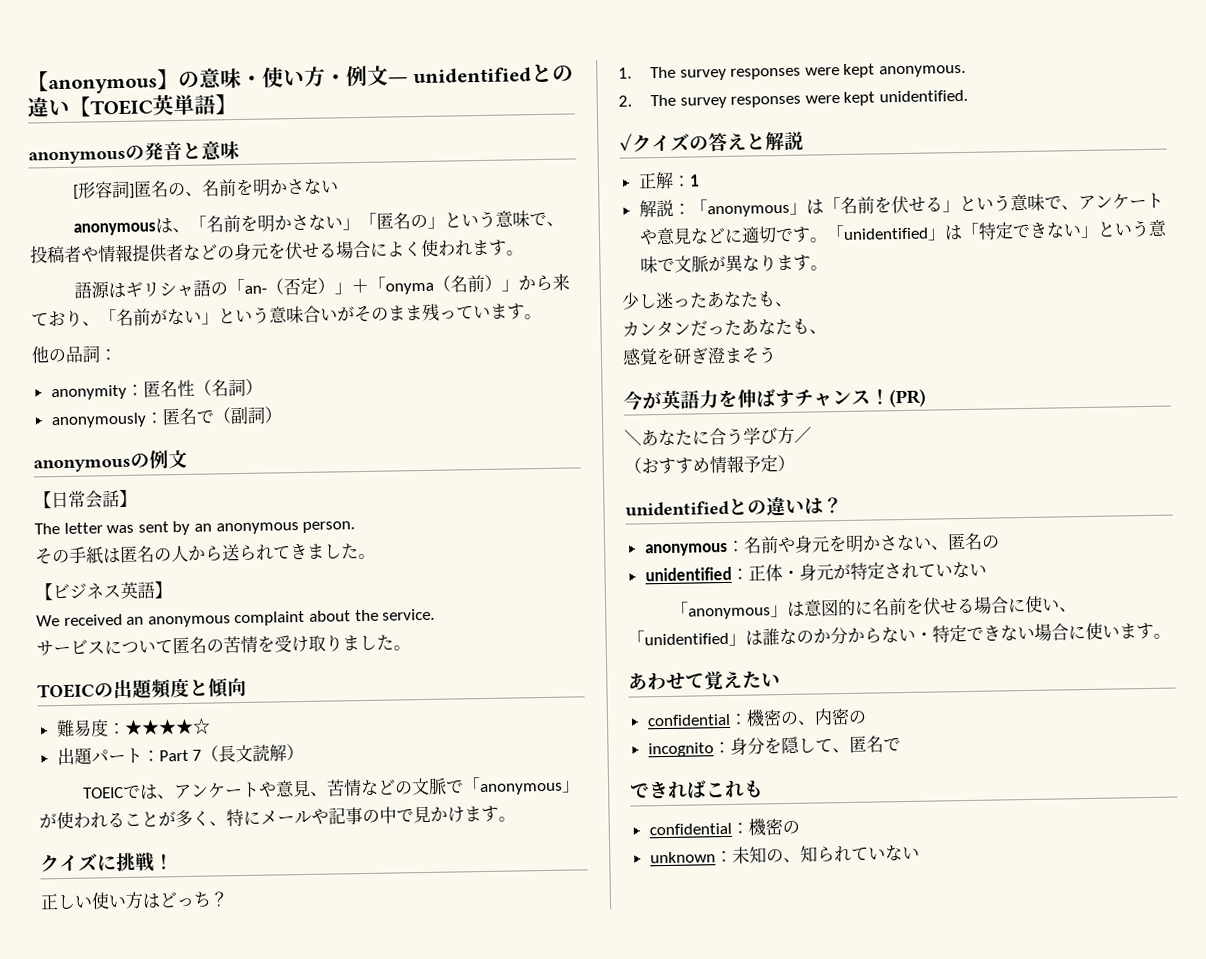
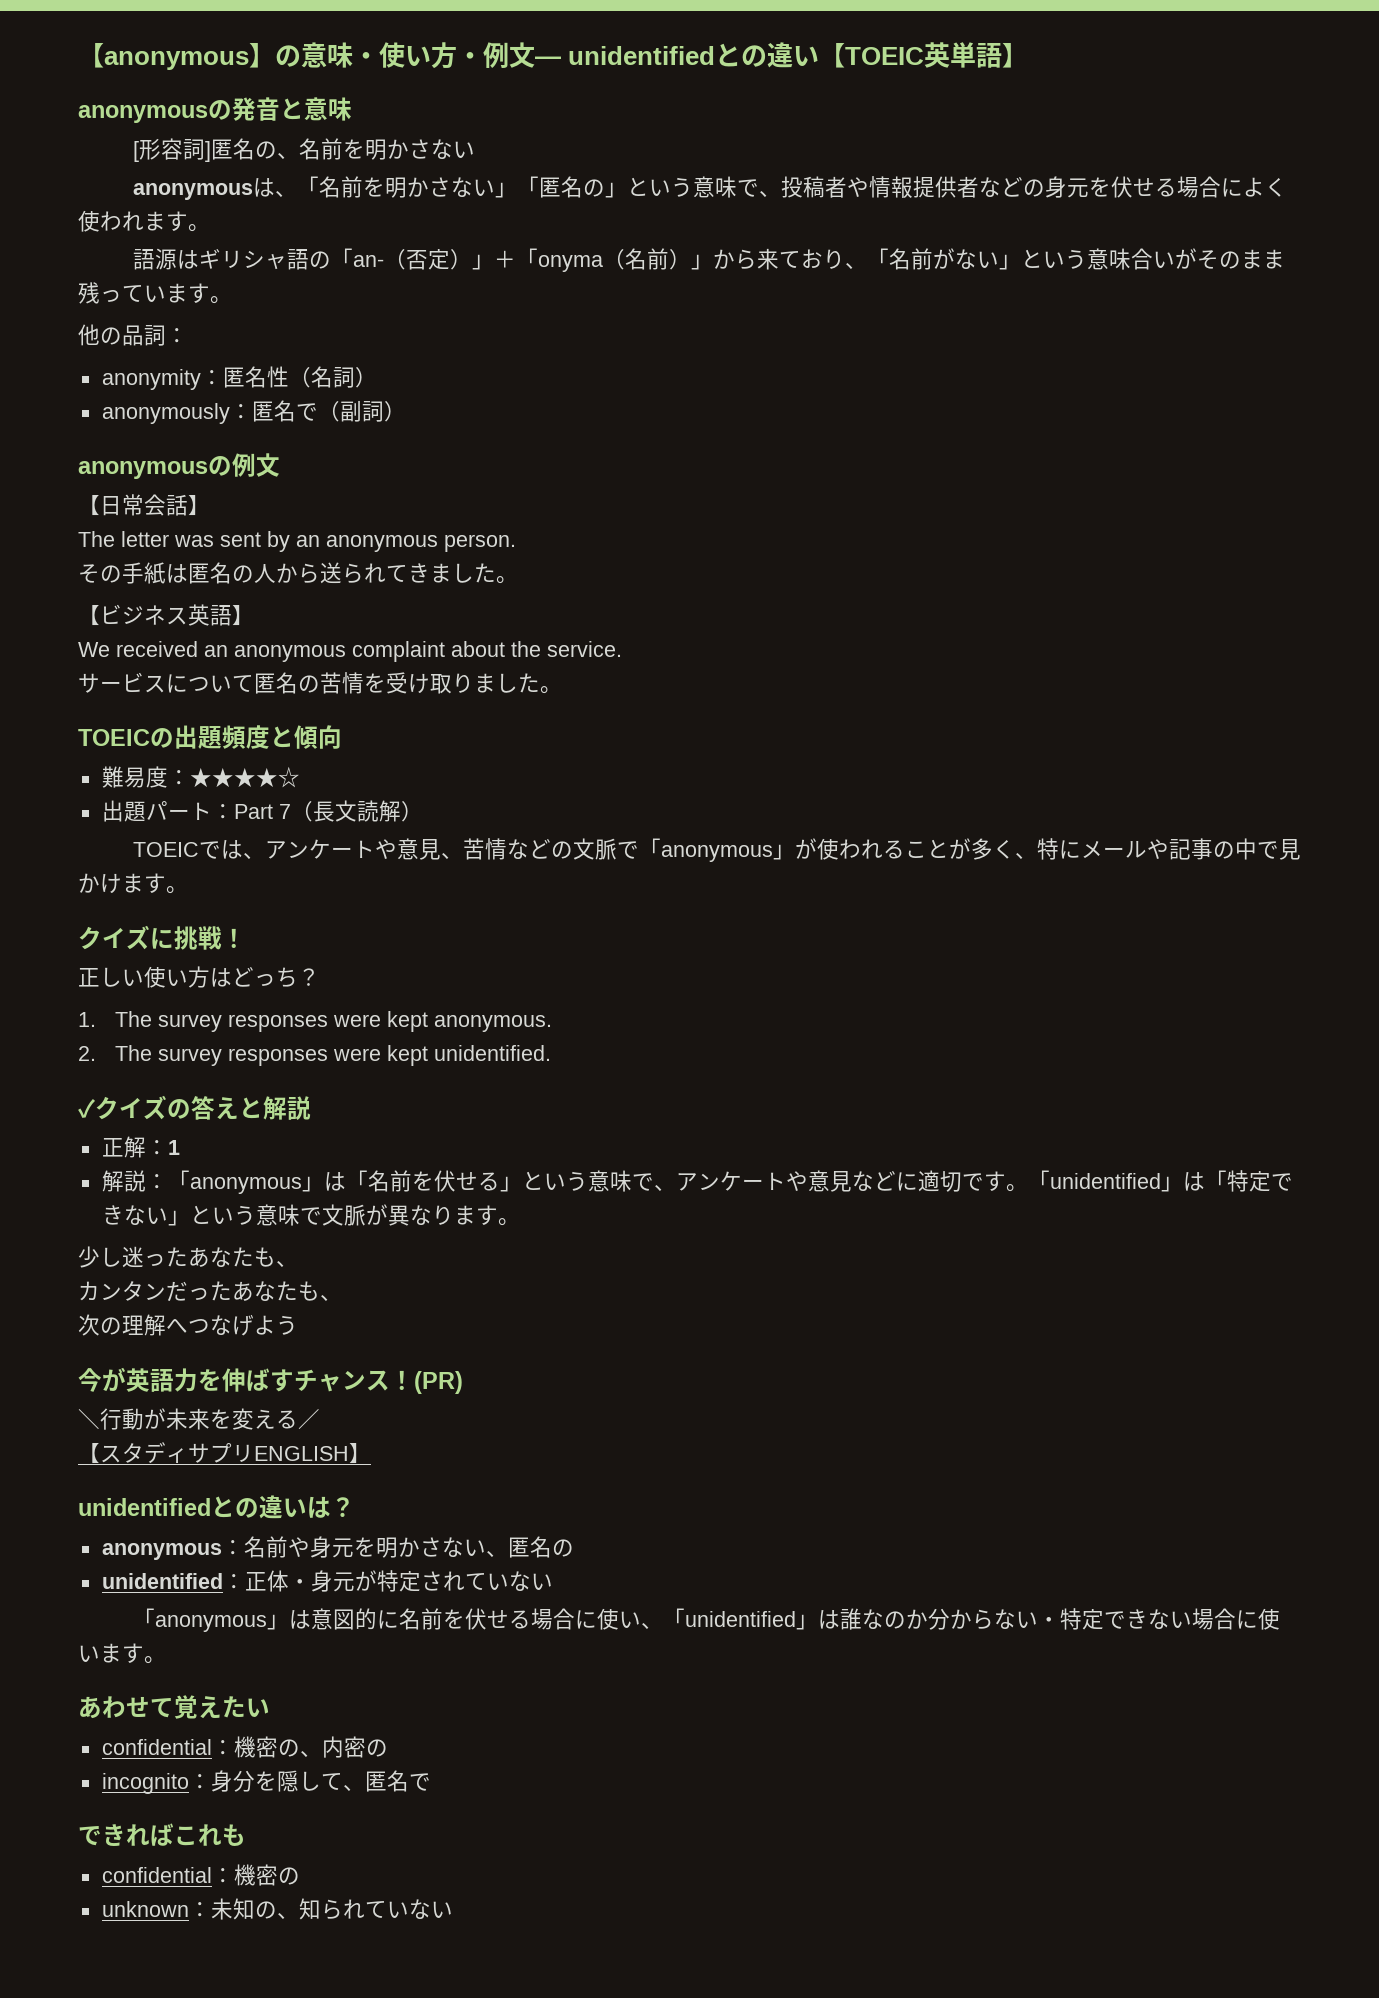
[622,346,760,366] 感覚を研ぎ澄まそ -> [78,1314,276,1336] 次の理解へつなげよ
[641,426,812,447] [624,454,795,475] あなたに合う学び方／ // （おすすめ情報予定） -> [100,1408,320,1430] [78,1442,371,1464] 行動が未来を変える／ // 【スタディサプリENGLISH】

